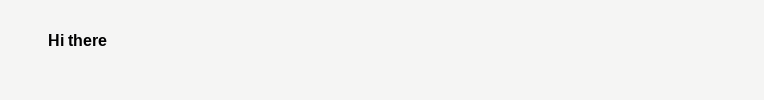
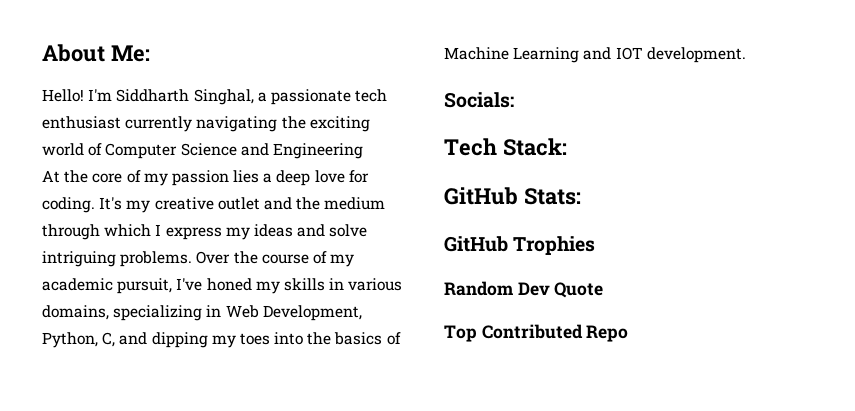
[48,34,108,46] Hi there -> [42,44,150,62] [42,89,388,105] [42,116,370,132] [42,143,363,159] [42,170,369,186] [42,197,386,213] [42,224,368,240] [42,251,355,267] [42,278,403,294] [42,305,362,321] [42,332,401,348] [444,47,746,63] [444,92,514,108] [444,138,567,156] [444,187,581,205] [444,236,596,255] [444,281,604,298] [444,324,629,342] About Me: // Hello! I'm Siddharth Singhal, a passionate tech enthusiast currently navigating the exciting world of Computer Science and Engineering // At the core of my passion lies a deep love for coding. It's my creative outlet and the medium through which I express my ideas and solve intriguing problems. Over the course of my academic pursuit, I've honed my skills in various domains, specializing in Web Development, Python, C, and dipping my toes into the basics of Machine Learning and IOT development. // Socials: // Tech Stack: // GitHub Stats: // GitHub Trophies // Random Dev Quote // Top Contributed Repo

